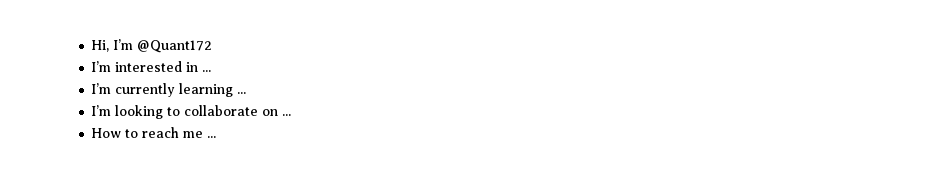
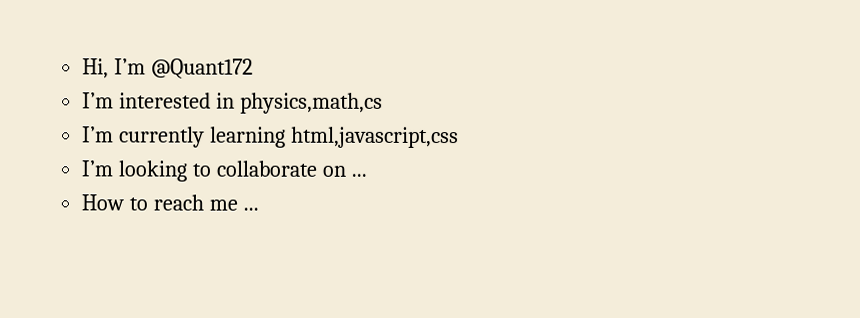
[202,70,212,72] ... -> [240,92,384,114] physics,math,cs
[237,92,247,94] ... -> [291,126,460,149] html,javascript,css

